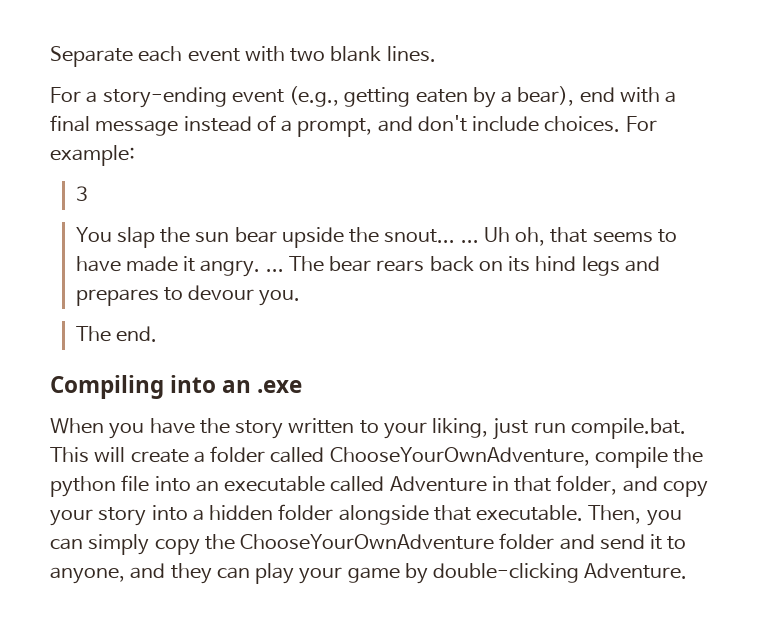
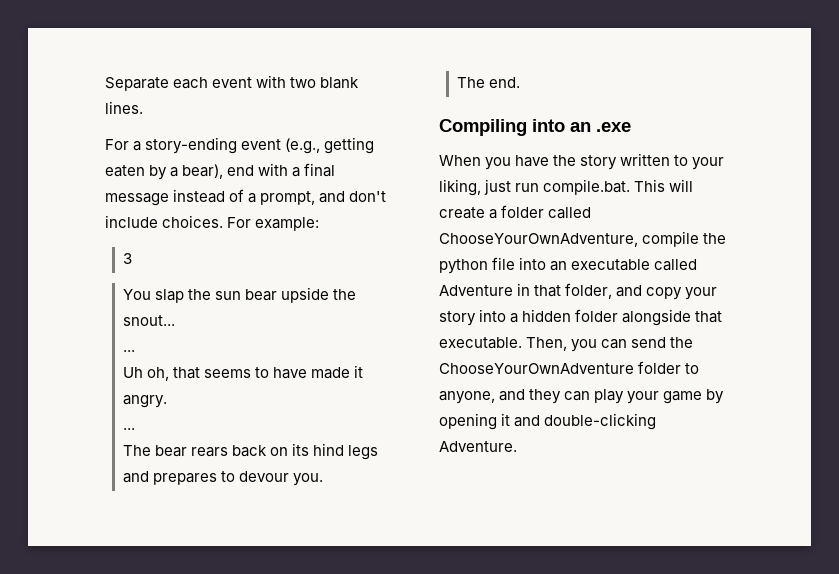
[460,240,479,243] ... -> [122,350,135,352] // ... //
[265,269,284,272] ... -> [122,428,135,430] // ... //
[88,534,200,555] simply copy -> [631,337,667,348] send
[559,534,663,550] and send it -> (682, 367) none
(428, 573) none -> [439,413,541,430] opening it and

